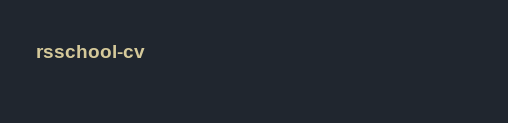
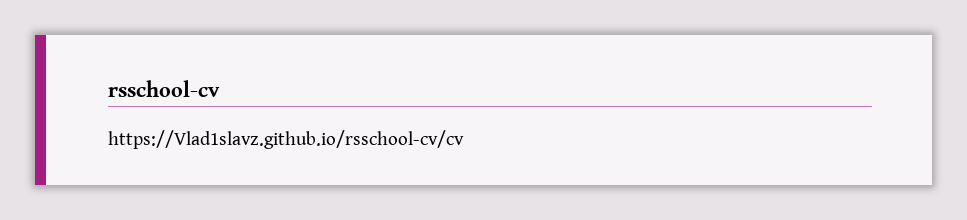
(145, 51) none -> [108,130,464,149] // https://Vlad1slavz.github.io/rsschool-cv/cv

